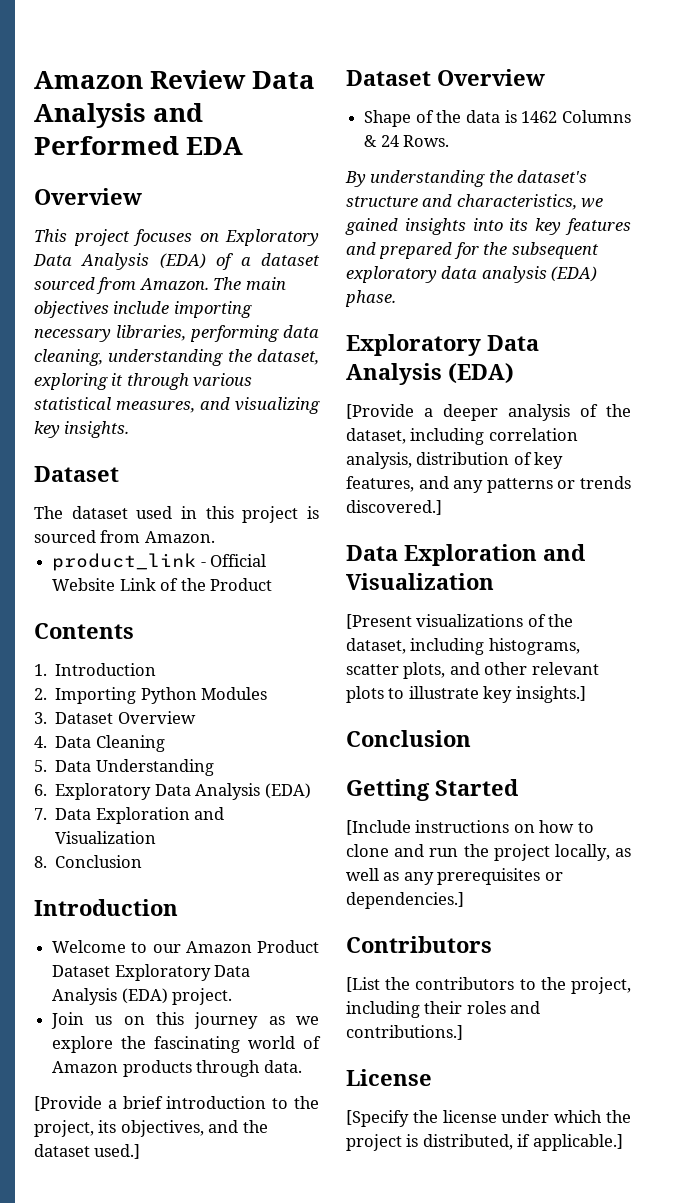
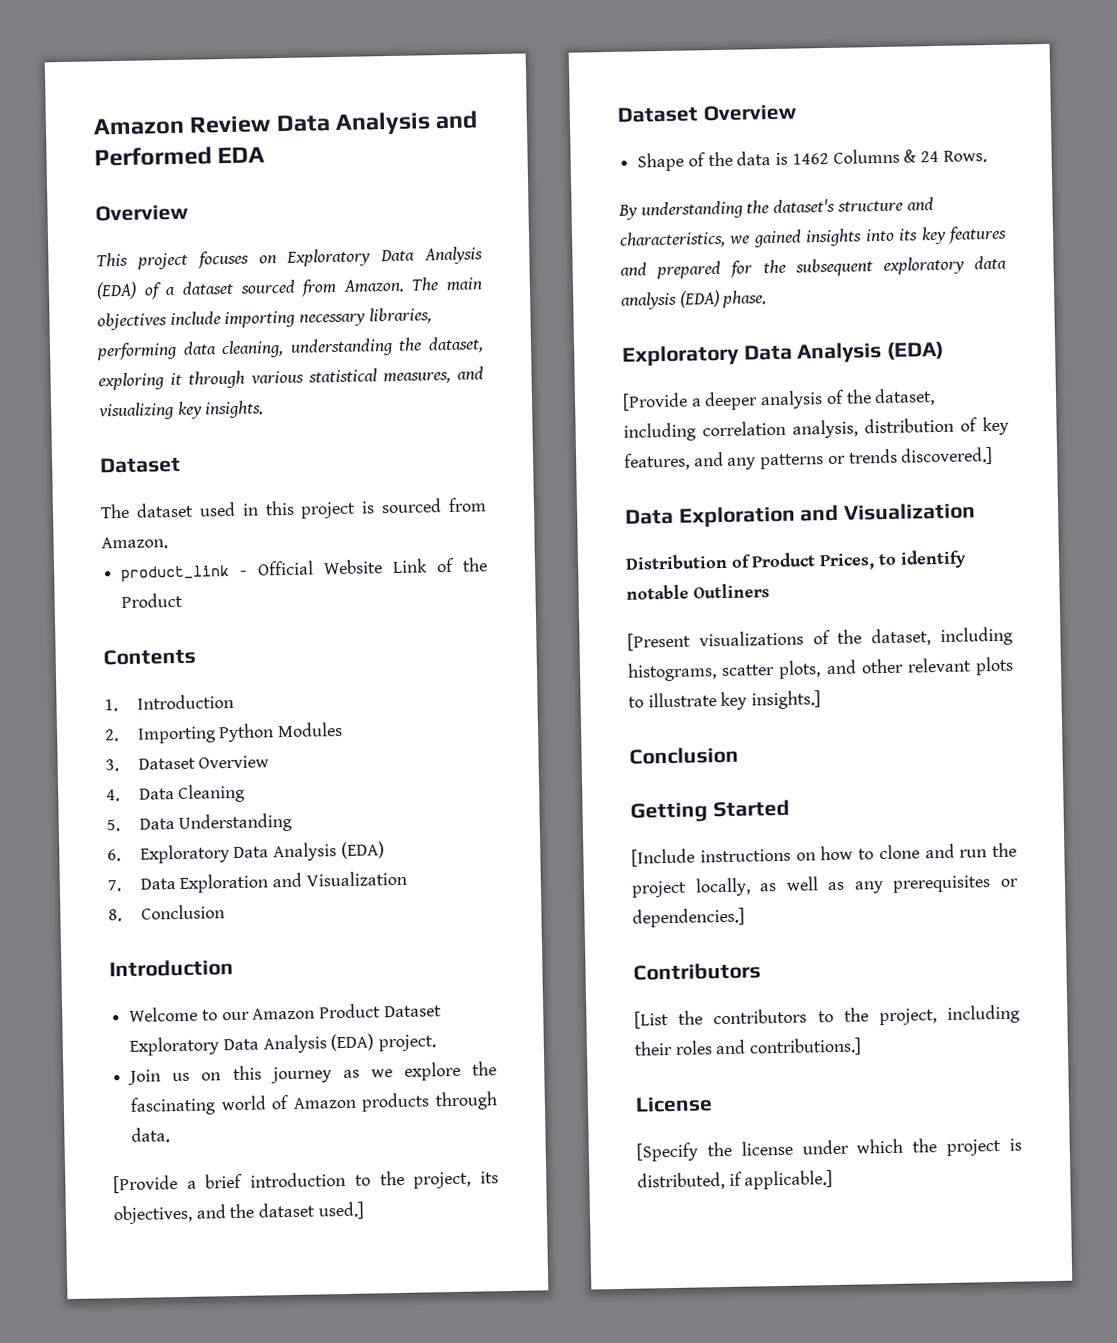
(494, 581) none -> [625,549,967,571] [626,583,770,600] // Distribution of Product Prices, to identify notable Outliners

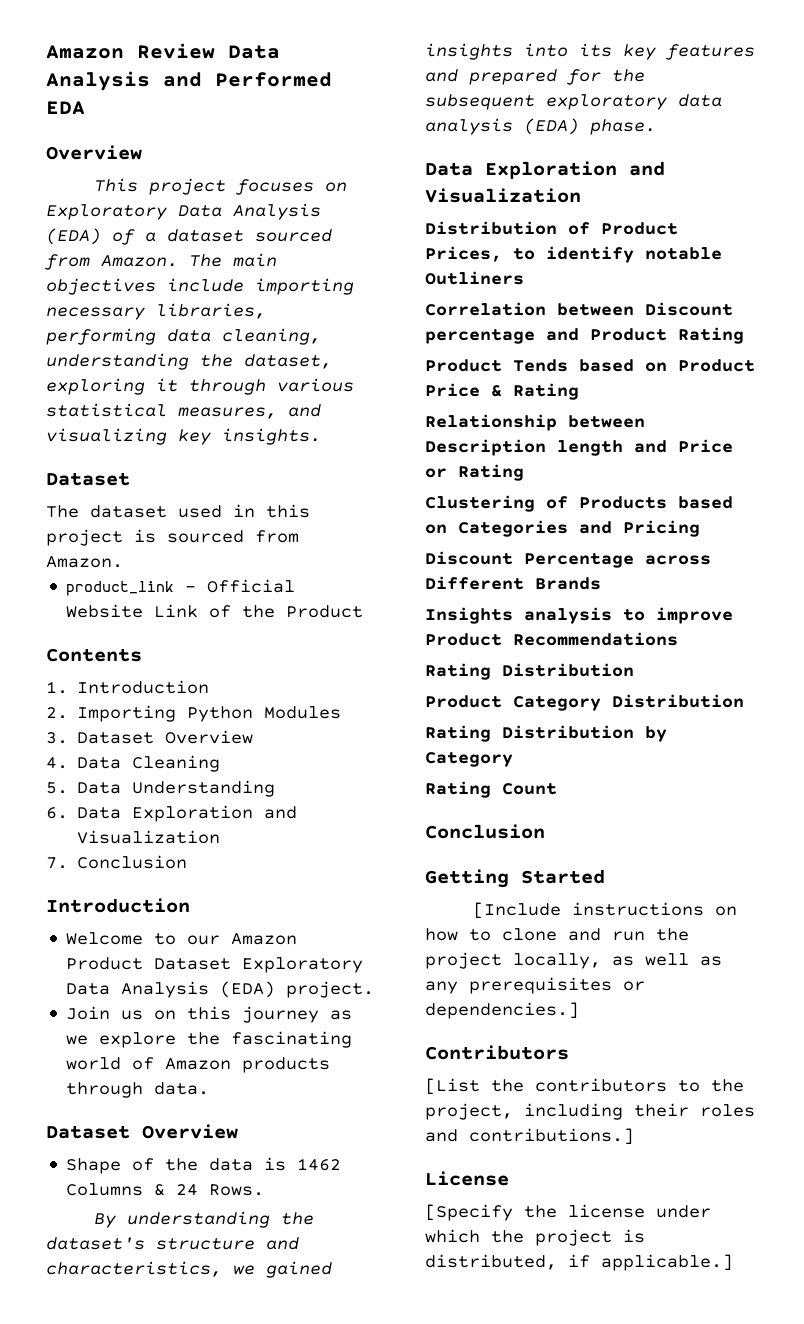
[139,841,385,864] [107,870,407,893] [108,909,122,922] Exploratory Data Analysis (EDA) // 7. Data Exploration and Visualization // 8. -> [77,805,298,822] [77,830,221,844] [46,857,68,869] Data Exploration and Visualization // 7.
[113,1170,500,1194] [113,1201,364,1225] // [Provide a brief introduction to the project, its objectives, and the dataset used.] -> (210, 1088) none
[622,340,945,367] [622,388,936,411] [623,416,1009,442] [624,447,994,471] // Exploratory Data Analysis (EDA) // [Provide a deeper analysis of the dataset, including correlation analysis, distribution of key features, and any patterns or trends discovered.] -> (656, 127) none
[627,626,1013,651] [627,656,1014,682] [628,690,822,711] [Present visualizations of the dataset, including histograms, scatter plots, and other relevant plots to illustrate key insights.] -> [425,302,733,316] [425,327,744,344] [425,359,755,372] [425,383,579,400] [425,414,645,431] [425,439,733,456] [425,464,524,481] [425,495,733,512] [425,520,700,537] [425,551,711,568] [425,576,601,590] [425,607,733,624] [425,632,678,646] [425,663,634,680] [425,694,744,711] [425,725,667,742] [425,752,513,767] [425,781,557,798] Correlation between Discount percentage and Product Rating // Product Tends based on Product Price & Rating // Relationship between Description length and Price or Rating // Clustering of Products based on Categories and Pricing // Discount Percentage across Different Brands // Insights analysis to improve Product Recommendations // Rating Distribution // Product Category Distribution // Rating Distribution by Category // Rating Count

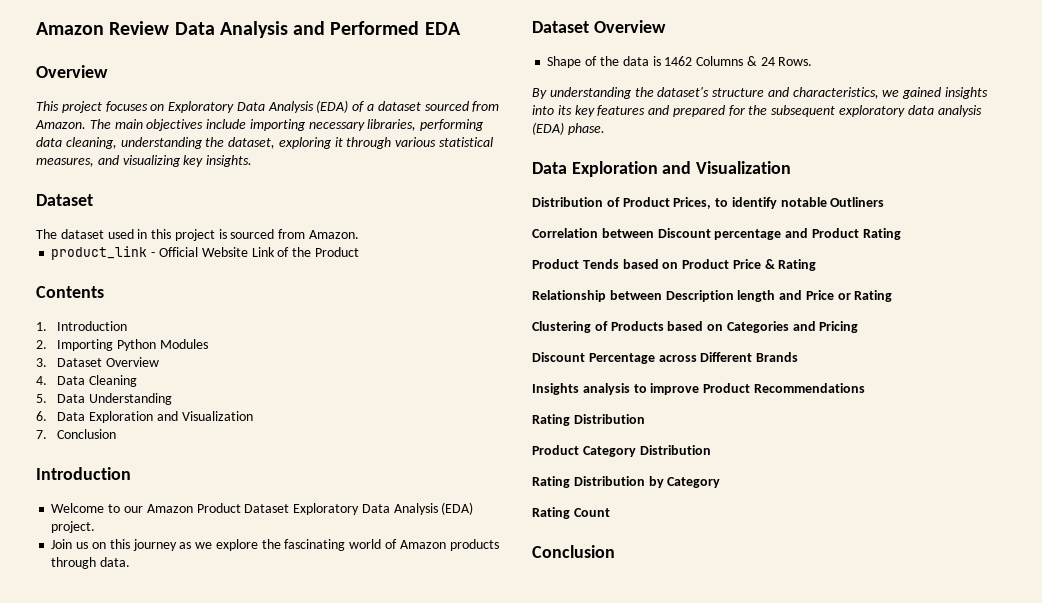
[425,869,605,888] [472,902,737,919] [425,928,689,941] [425,952,722,969] [425,977,645,994] [425,1002,579,1019] [425,1045,569,1060] [425,1078,744,1095] [425,1103,755,1120] [425,1128,634,1145] [425,1171,509,1186] [425,1204,711,1221] [425,1229,645,1246] [425,1254,733,1271] // Getting Started // [Include instructions on how to clone and run the project locally, as well as any prerequisites or dependencies.] // Contributors // [List the contributors to the project, including their roles and contributions.] // License // [Specify the license under which the project is distributed, if applicable.] -> (615, 551) none

